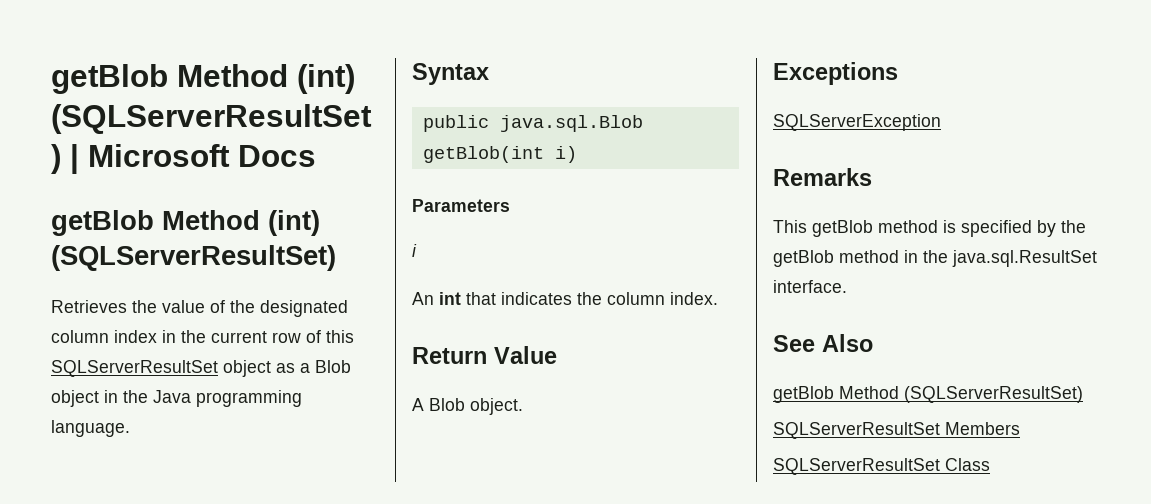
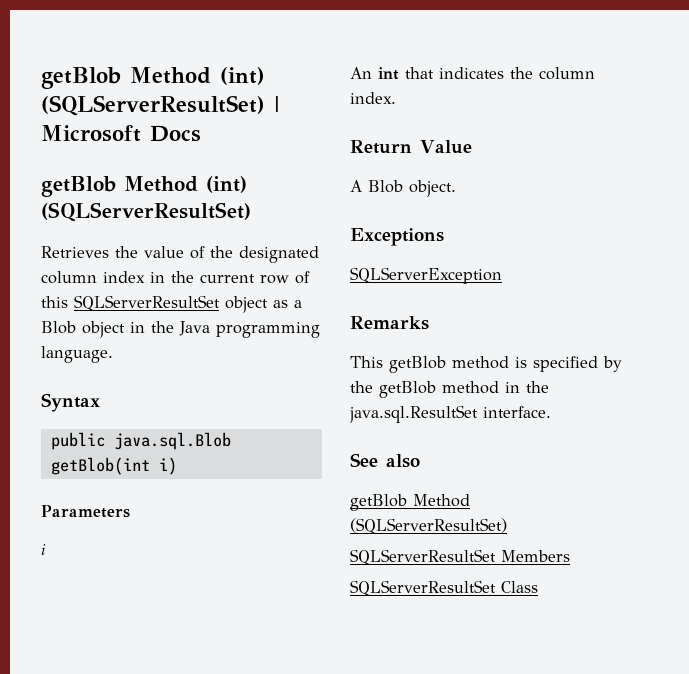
[822,334,873,352] Also -> [386,454,420,468] also

